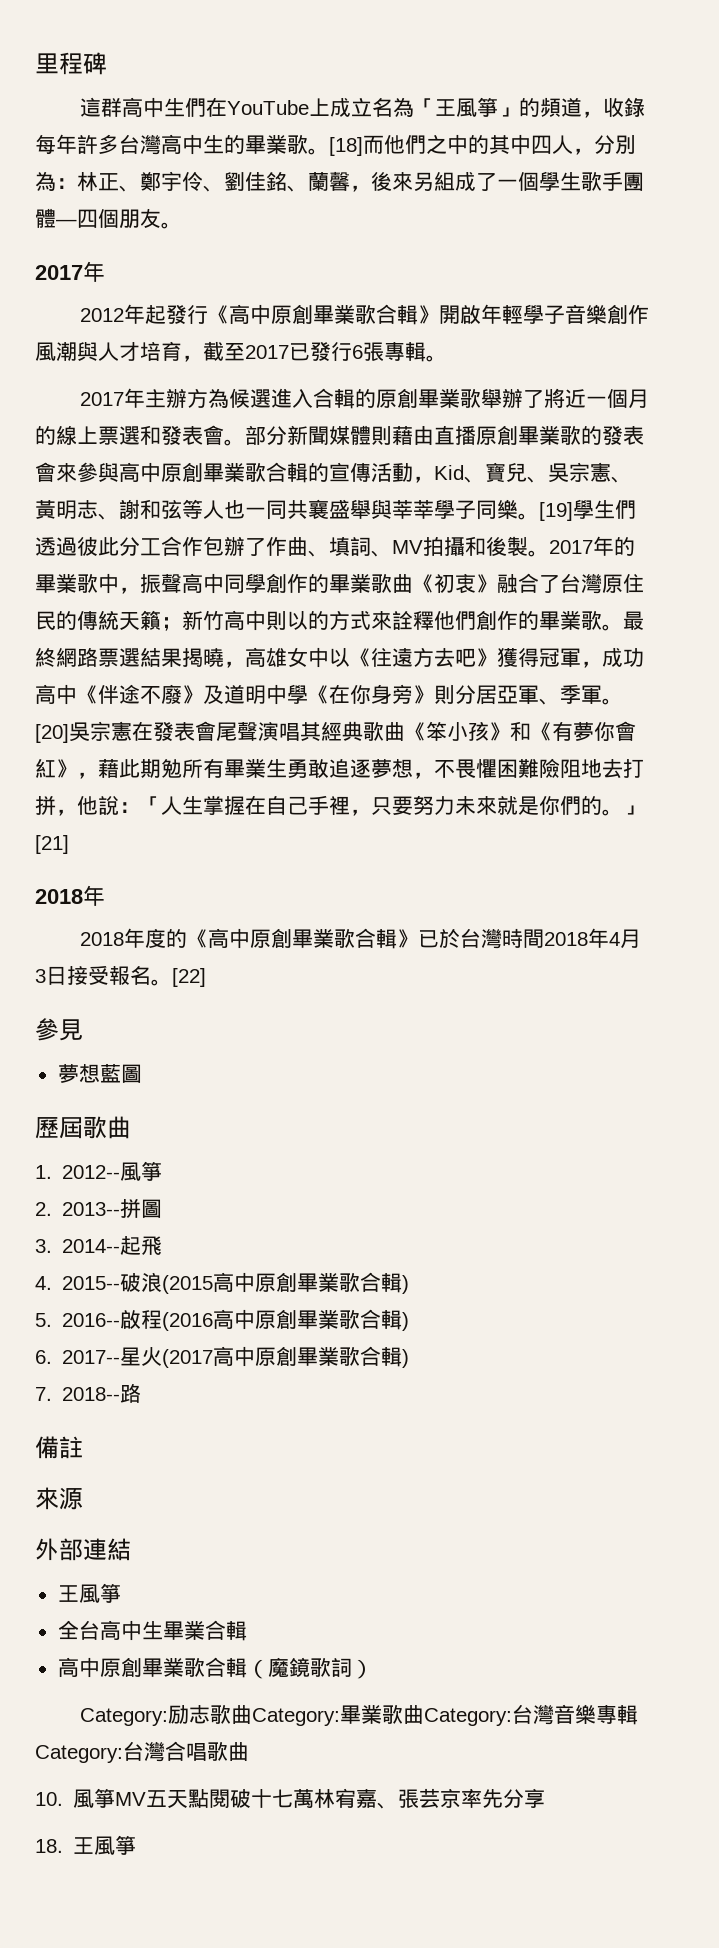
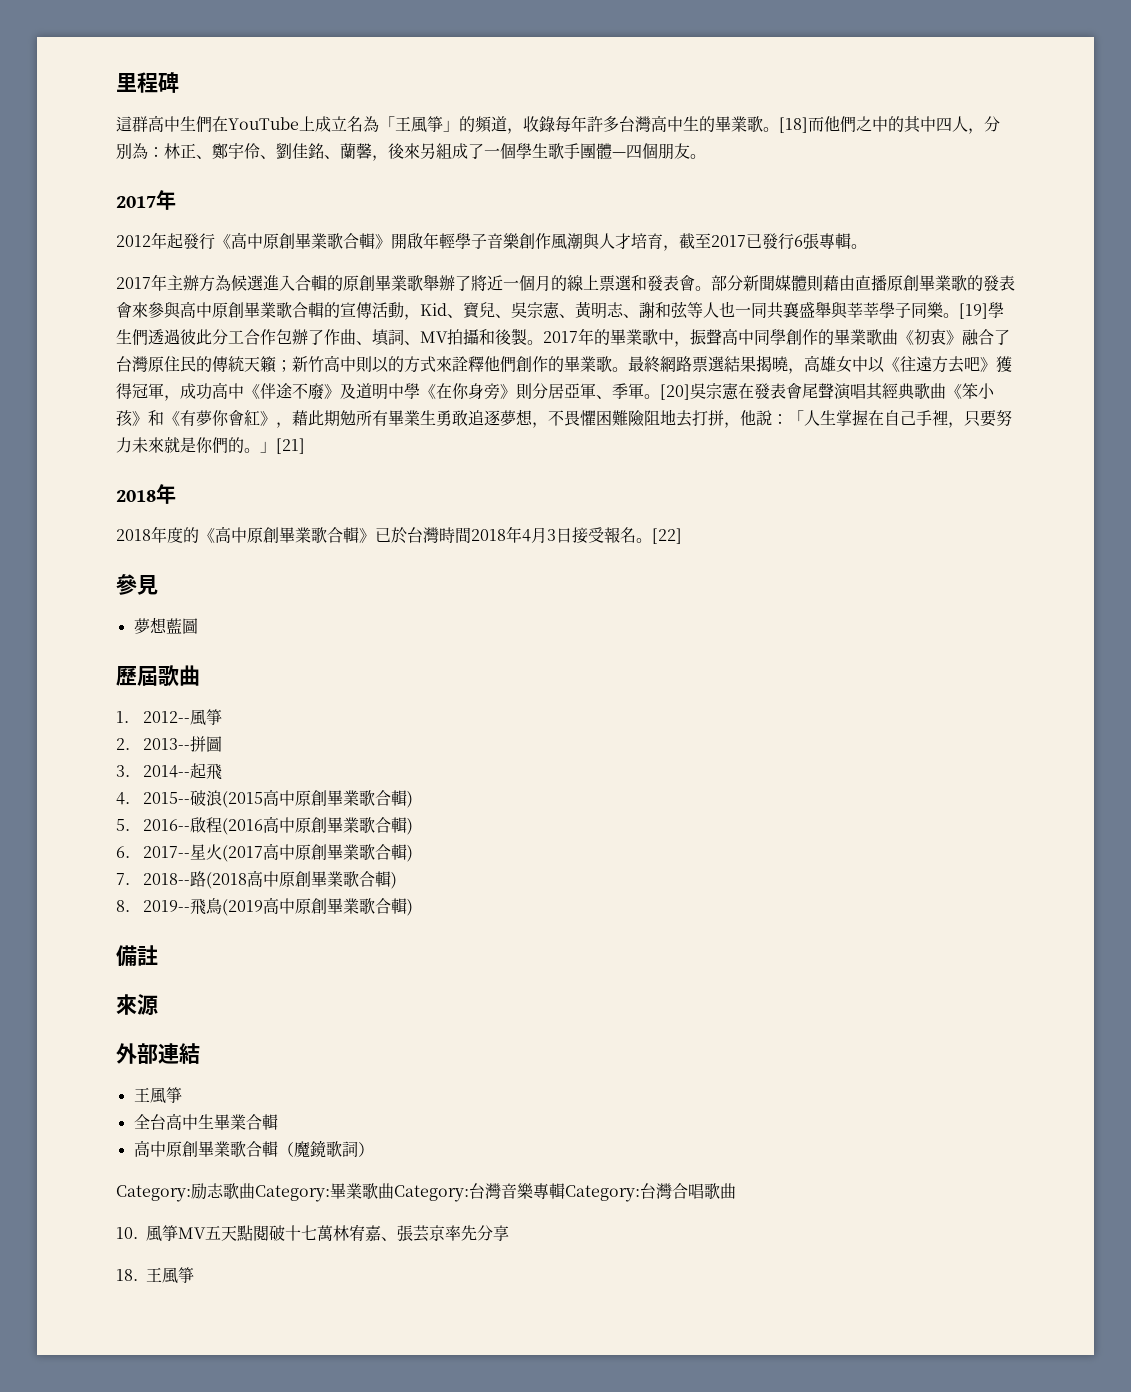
(142, 1393) none -> [206,870,398,889] [116,897,414,916] (2018高中原創畢業歌合輯) // 8. 2019--飛鳥(2019高中原創畢業歌合輯)

